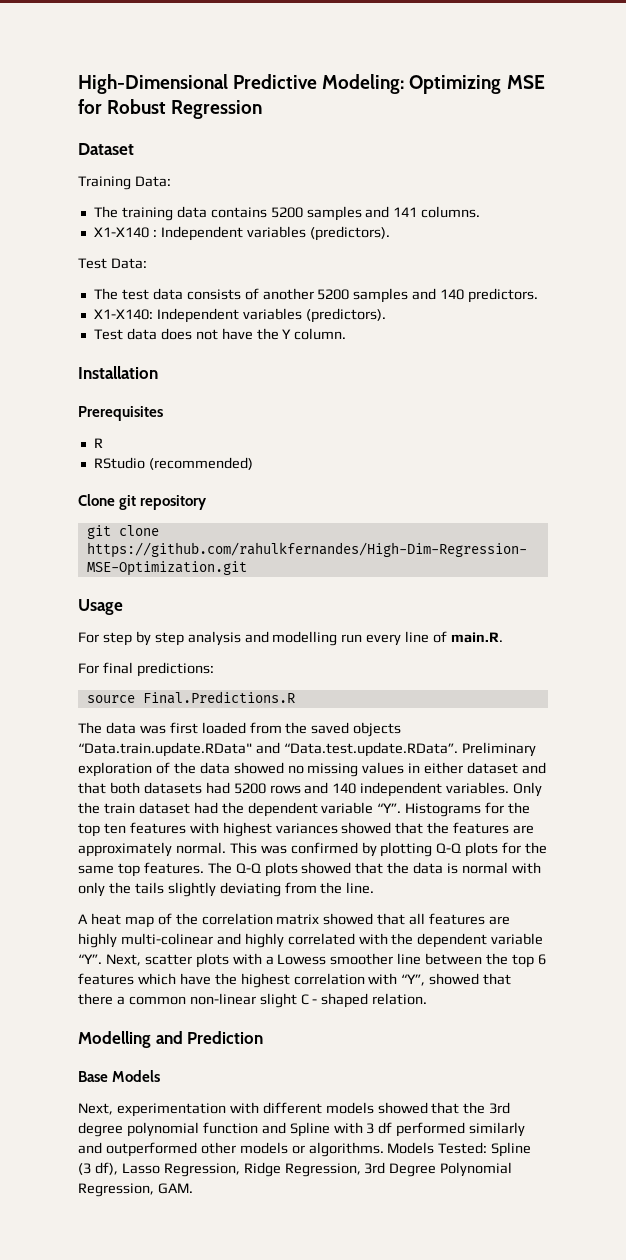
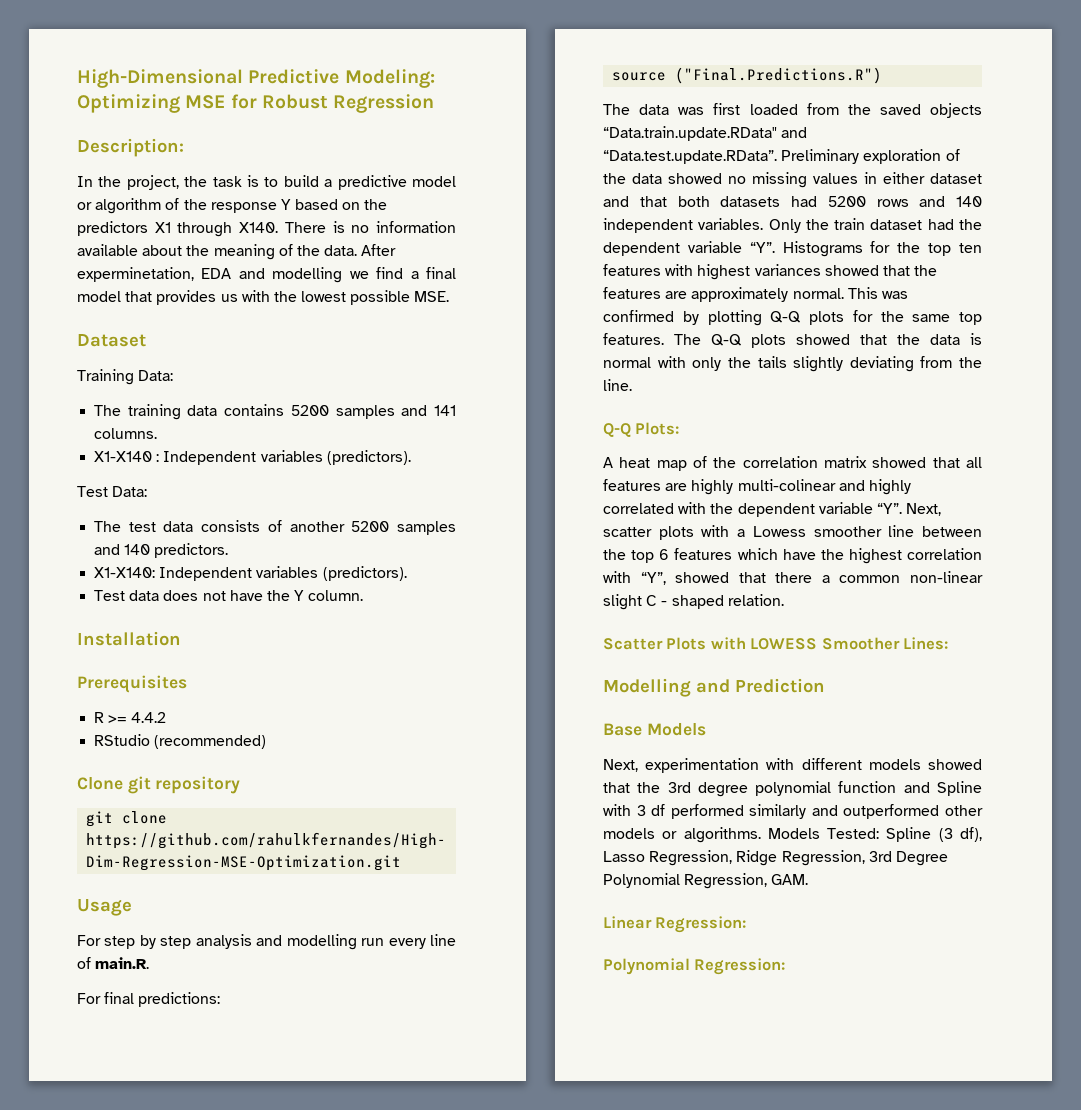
(263, 109) none -> [77,138,184,157] [77,175,456,190] [77,198,388,214] [77,221,456,237] [77,244,397,260] [77,267,457,283] [77,290,450,305] // Description: // In the project, the task is to build a predictive model or algorithm of the response Y based on the predictors X1 through X140. There is no information available about the meaning of the data. After experminetation, EDA and modelling we find a final model that provides us with the lowest possible MSE.
(103, 443) none -> [108,712,167,723] >= 4.4.2
[142,691,295,704] Final.Predictions.R -> [675,67,883,84] ("Final.Predictions.R")
(375, 888) none -> [603,422,680,437] // Q-Q Plots:
(428, 999) none -> [603,637,949,650] // Scatter Plots with LOWESS Smoother Lines:
(193, 1188) none -> [603,916,747,933] [603,958,786,975] // Linear Regression: // Polynomial Regression:

